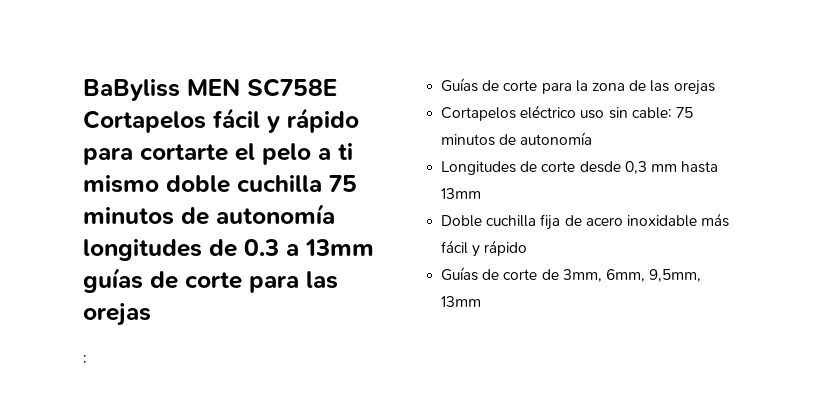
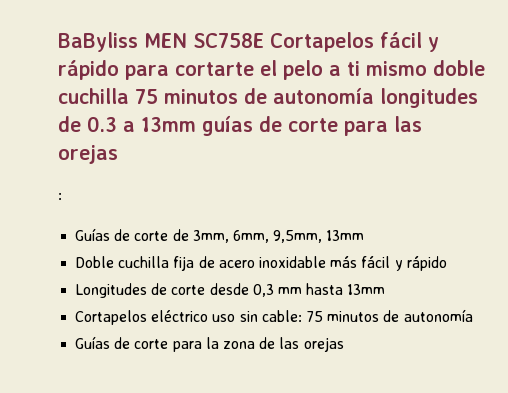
[541,80,715,95] [441,105,693,121] [441,132,593,146] [441,161,719,175] para la zona de las orejas // Cortapelos eléctrico uso sin cable: 75 minutos de autonomía // Longitudes de corte desde 0,3 mm hasta -> [172,229,323,243] de 3mm, 6mm, 9,5mm,
[441,267,702,282] [441,296,482,307] Guías de corte de 3mm, 6mm, 9,5mm, 13mm -> [75,283,386,298] [75,309,473,325] [75,336,344,352] Longitudes de corte desde 0,3 mm hasta 13mm // Cortapelos eléctrico uso sin cable: 75 minutos de autonomía // Guías de corte para la zona de las orejas

